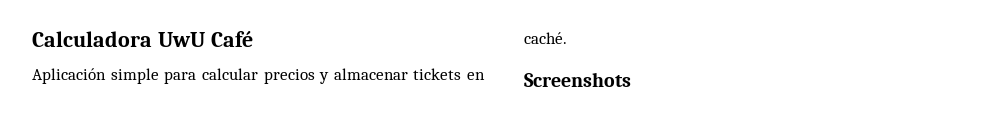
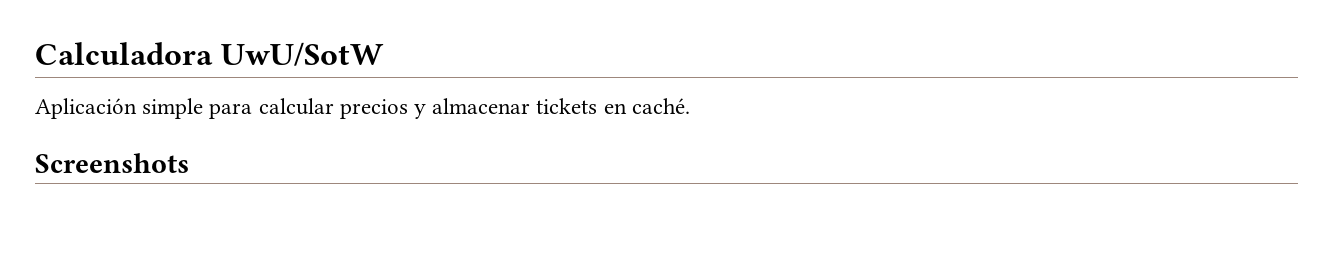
[157,31,253,47] UwU Café -> [220,42,384,66] UwU/SotW

